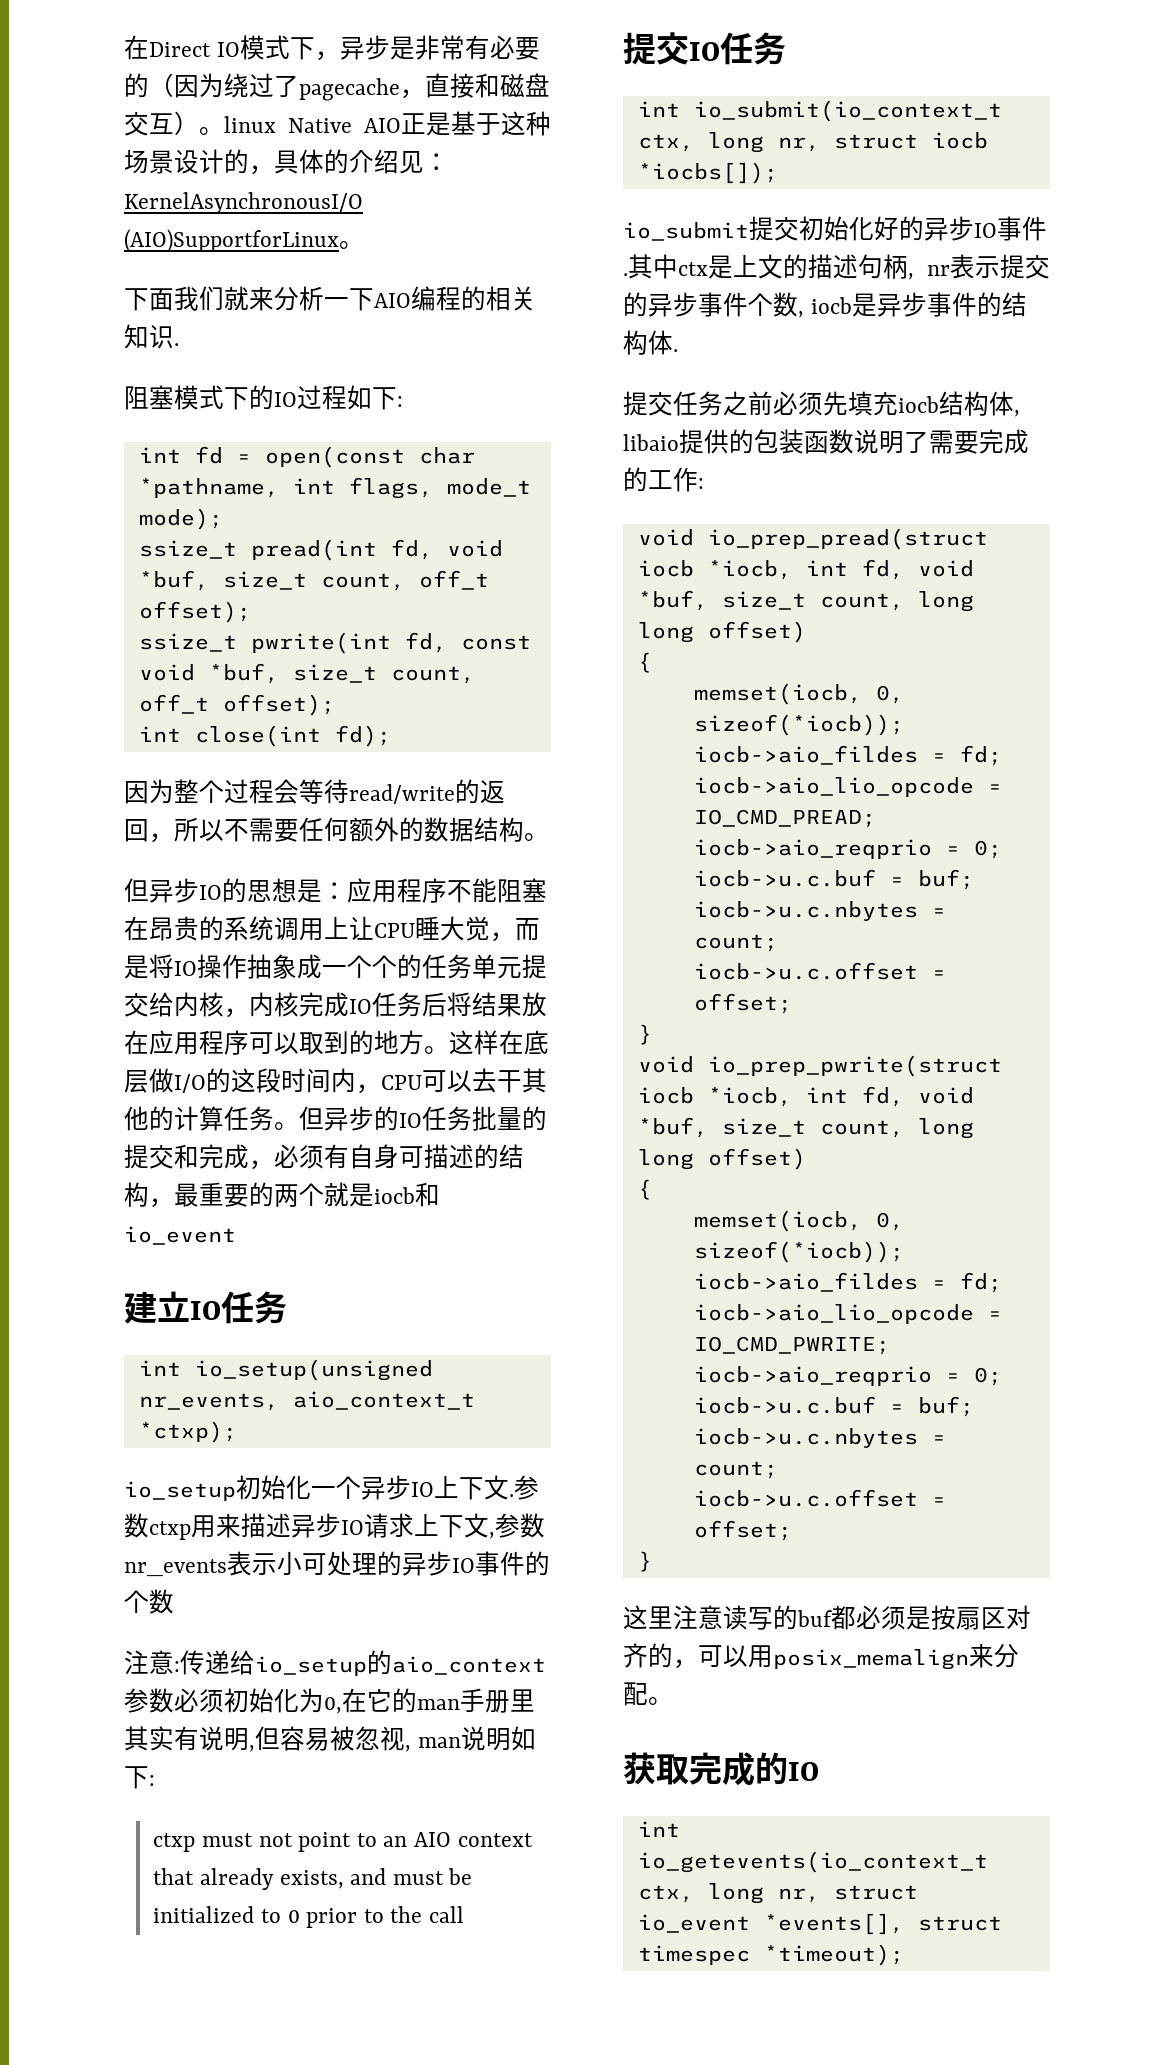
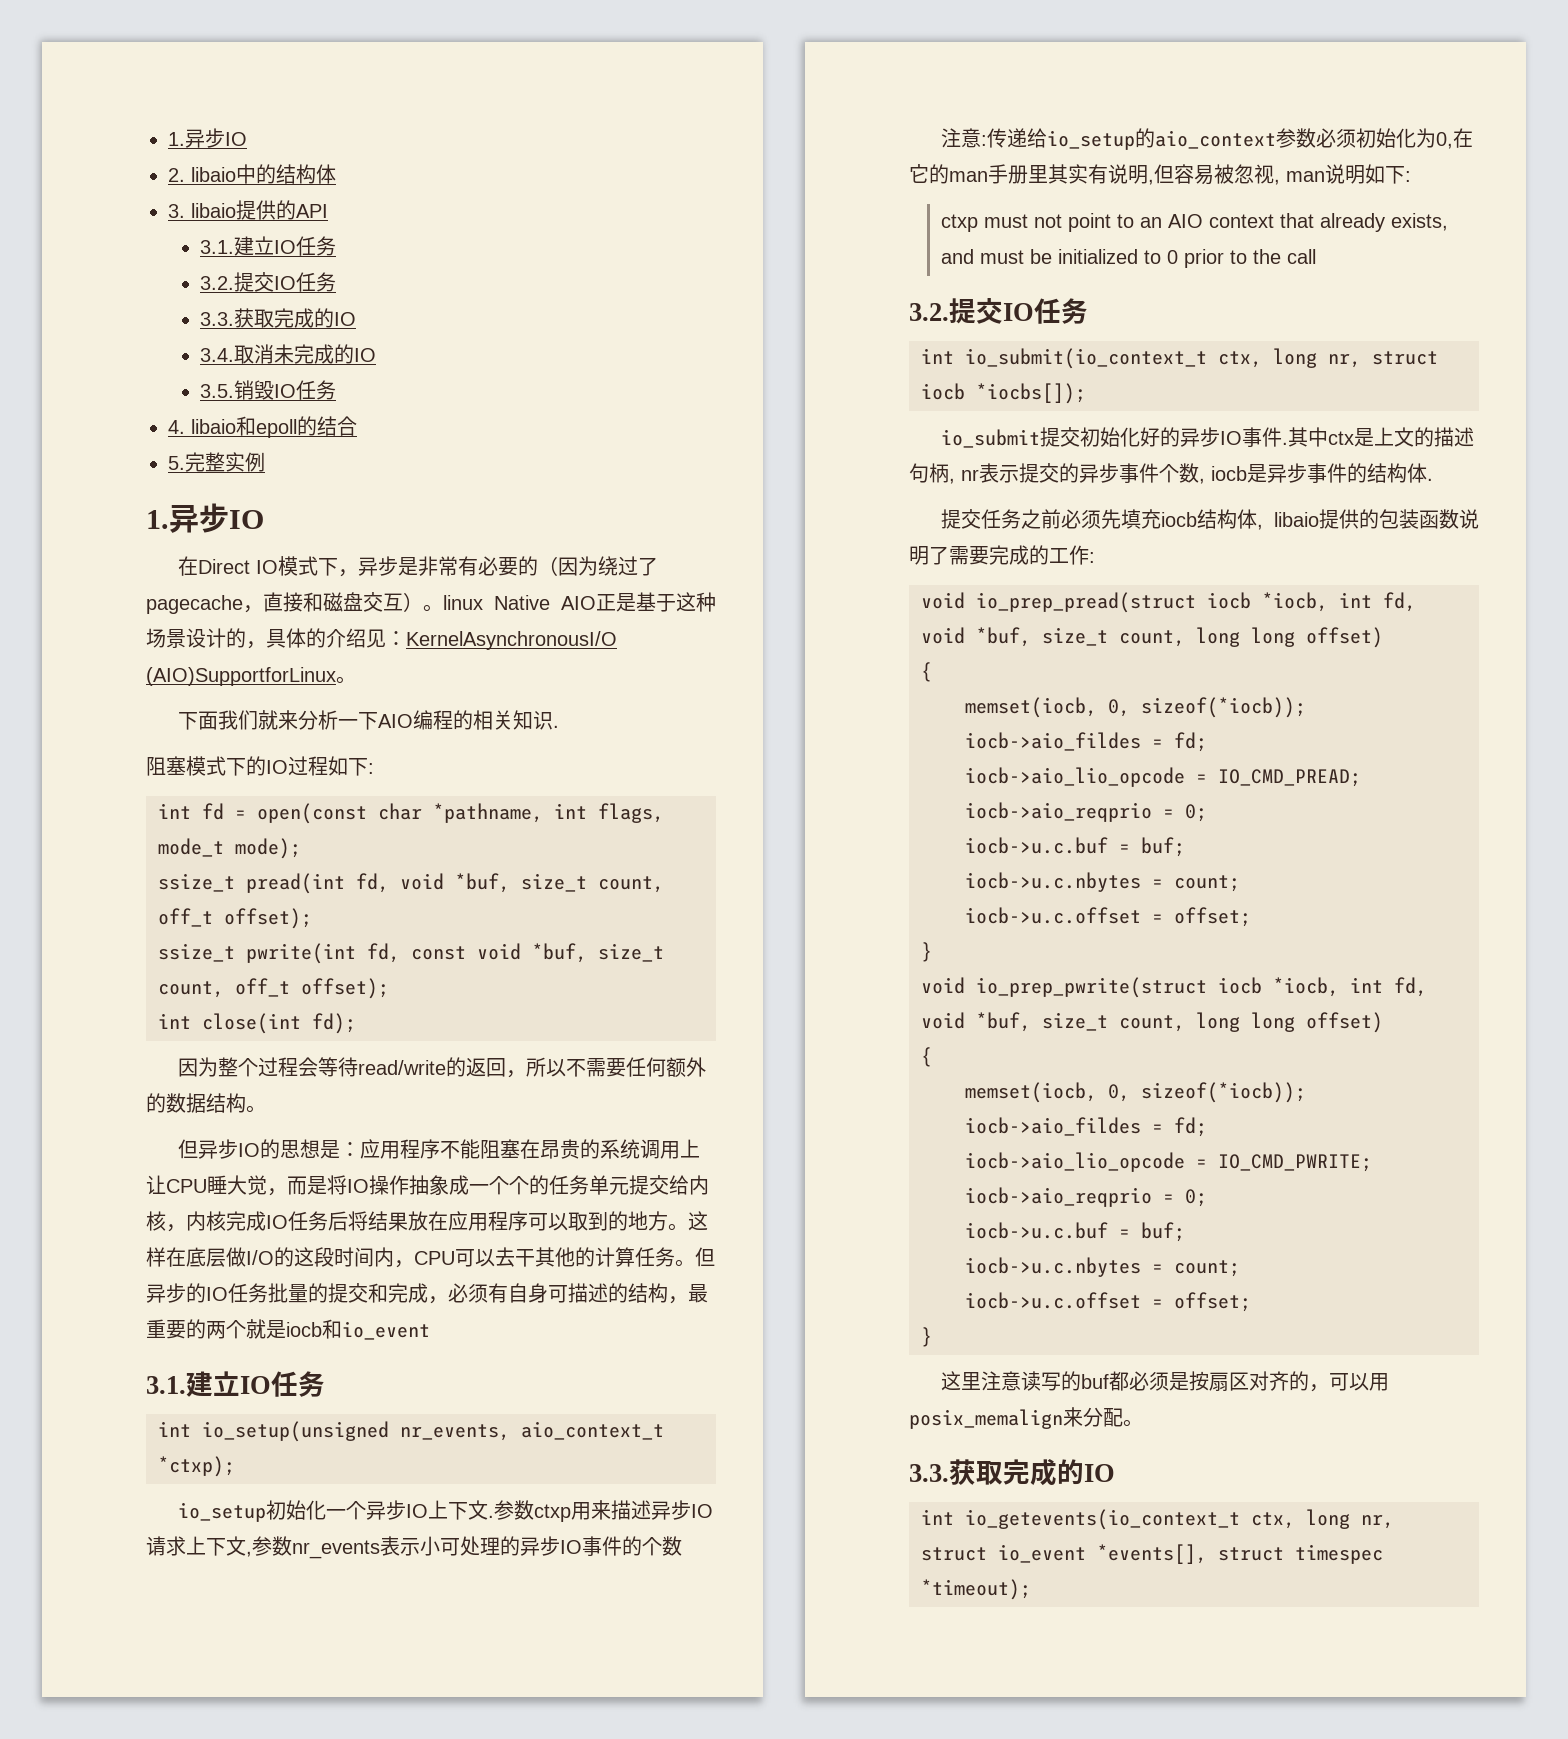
(124, 47) none -> [168,128,247,148] [168,164,336,184] [168,200,328,220] [199,236,336,256] [199,272,336,292] [199,308,356,328] [199,344,376,364] [199,380,336,400] [168,416,357,438] [168,452,265,472] [146,503,264,533] 1.异步IO // 2. libaio中的结构体 // 3. libaio提供的API // 3.1.建立IO任务 // 3.2.提交IO任务 // 3.3.获取完成的IO // 3.4.取消未完成的IO // 3.5.销毁IO任务 // 4. libaio和epoll的结合 // 5.完整实例 // 1.异步IO //
(236, 1235) none -> [146,1376,186,1394] 3.1.
(465, 1914) none -> [909,303,949,321] 3.2.
(673, 1701) none -> [909,1464,949,1482] 3.3.

